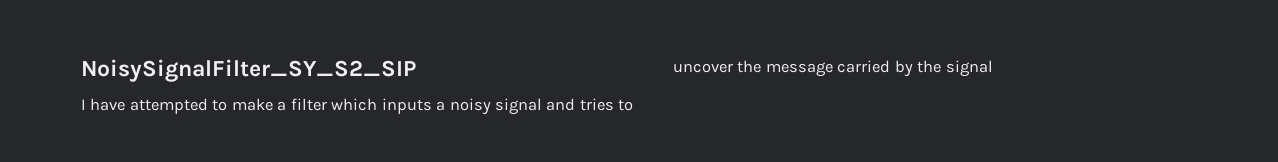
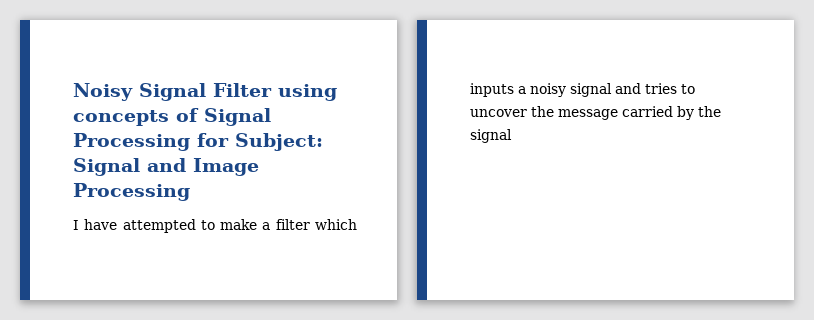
[81,59,416,82] NoisySignalFilter_SY_S2_SIP -> [73,83,337,101] [73,108,271,126] [73,133,323,151] [73,158,259,176] [73,183,190,201] Noisy Signal Filter using concepts of Signal Processing for Subject: Signal and Image Processing

